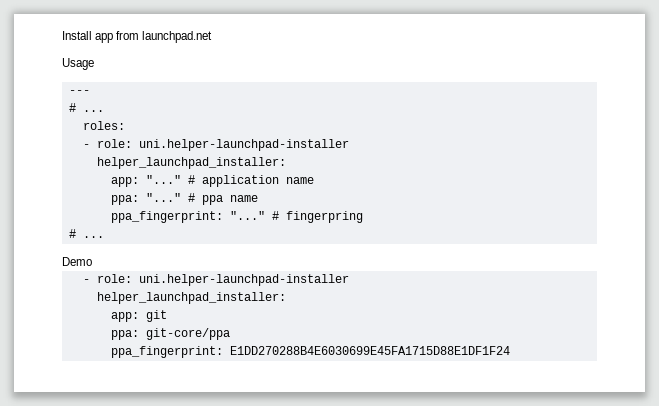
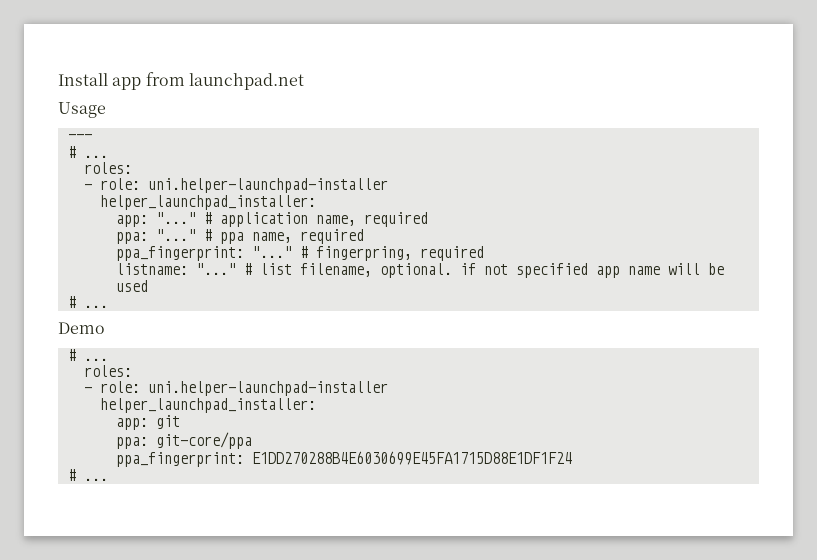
[285,177,314,184] name -> [315,212,428,227] name, required
[229,195,258,202] name -> [251,229,364,244] name, required
[285,211,363,223] fingerpring -> [315,246,484,261] [115,263,724,278] [115,280,148,292] fingerpring, required // listname: "..." # list filename, optional. if not specified app name will be used
(92, 261) none -> [67,349,108,361] [83,365,132,377] // # ... // roles:
(510, 350) none -> [67,469,108,481] // # ...

